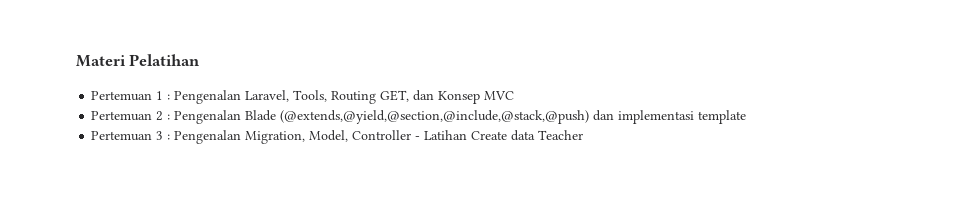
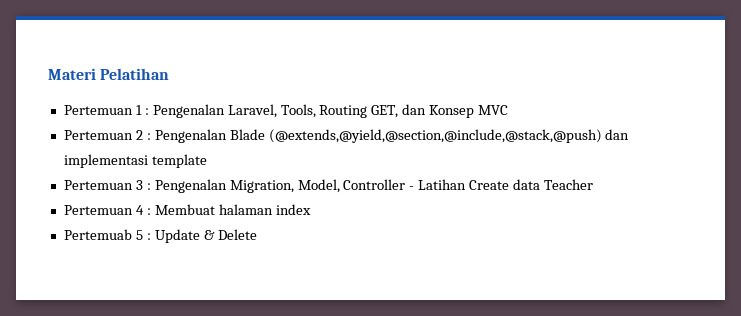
(584, 135) none -> [63,204,311,215] [63,229,257,243] // Pertemuan 4 : Membuat halaman index // Pertemuab 5 : Update & Delete

